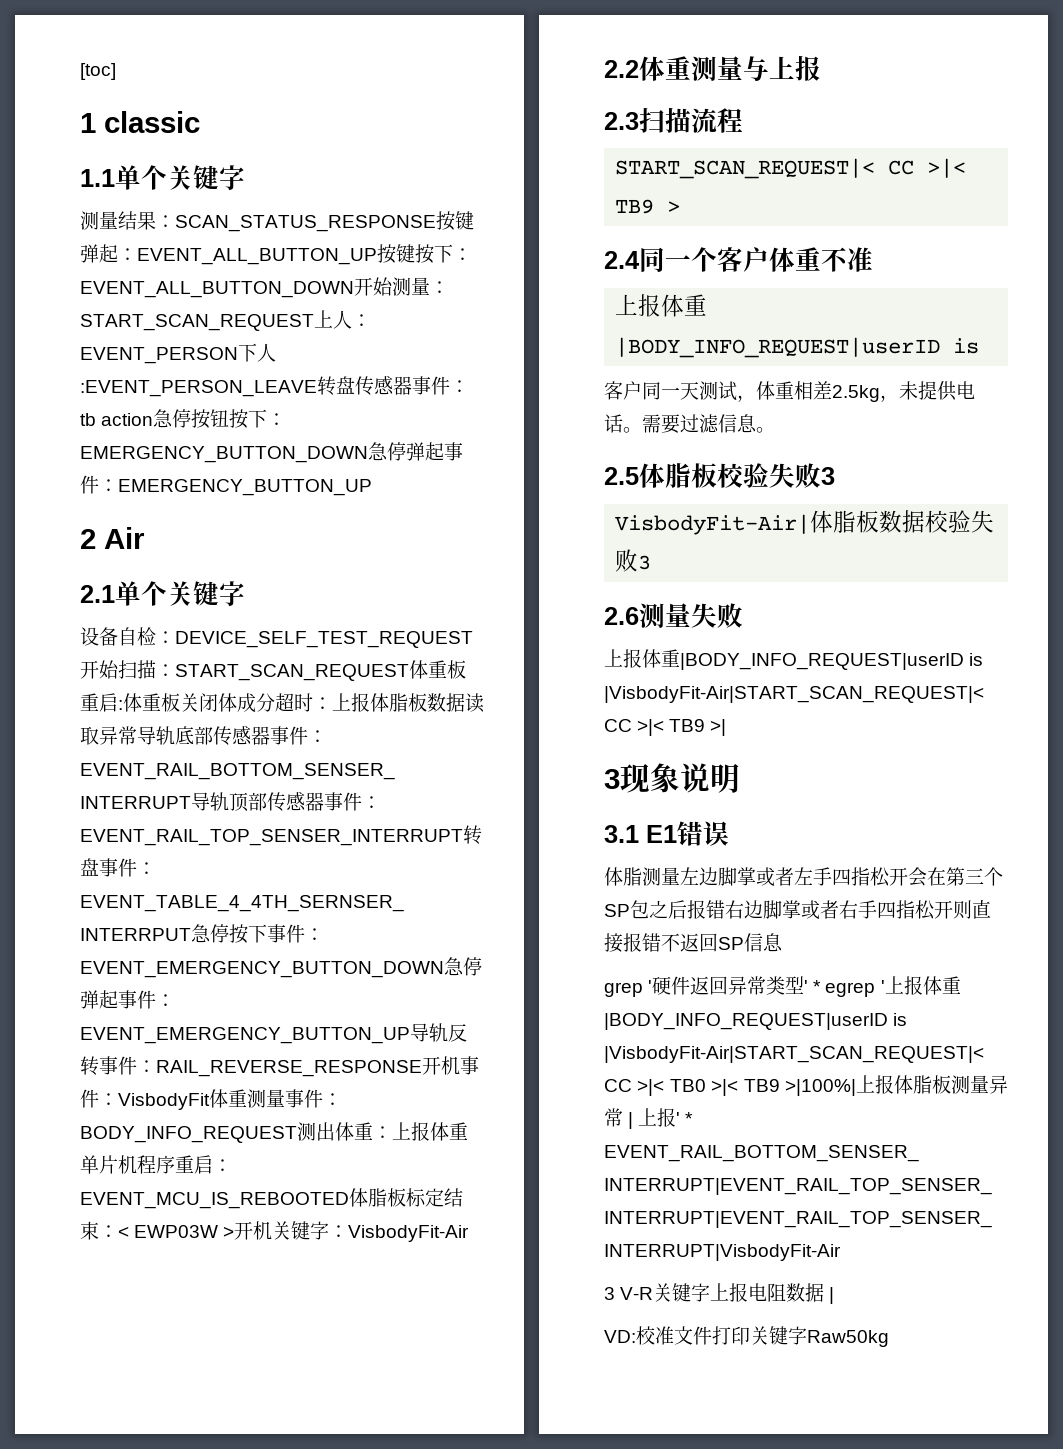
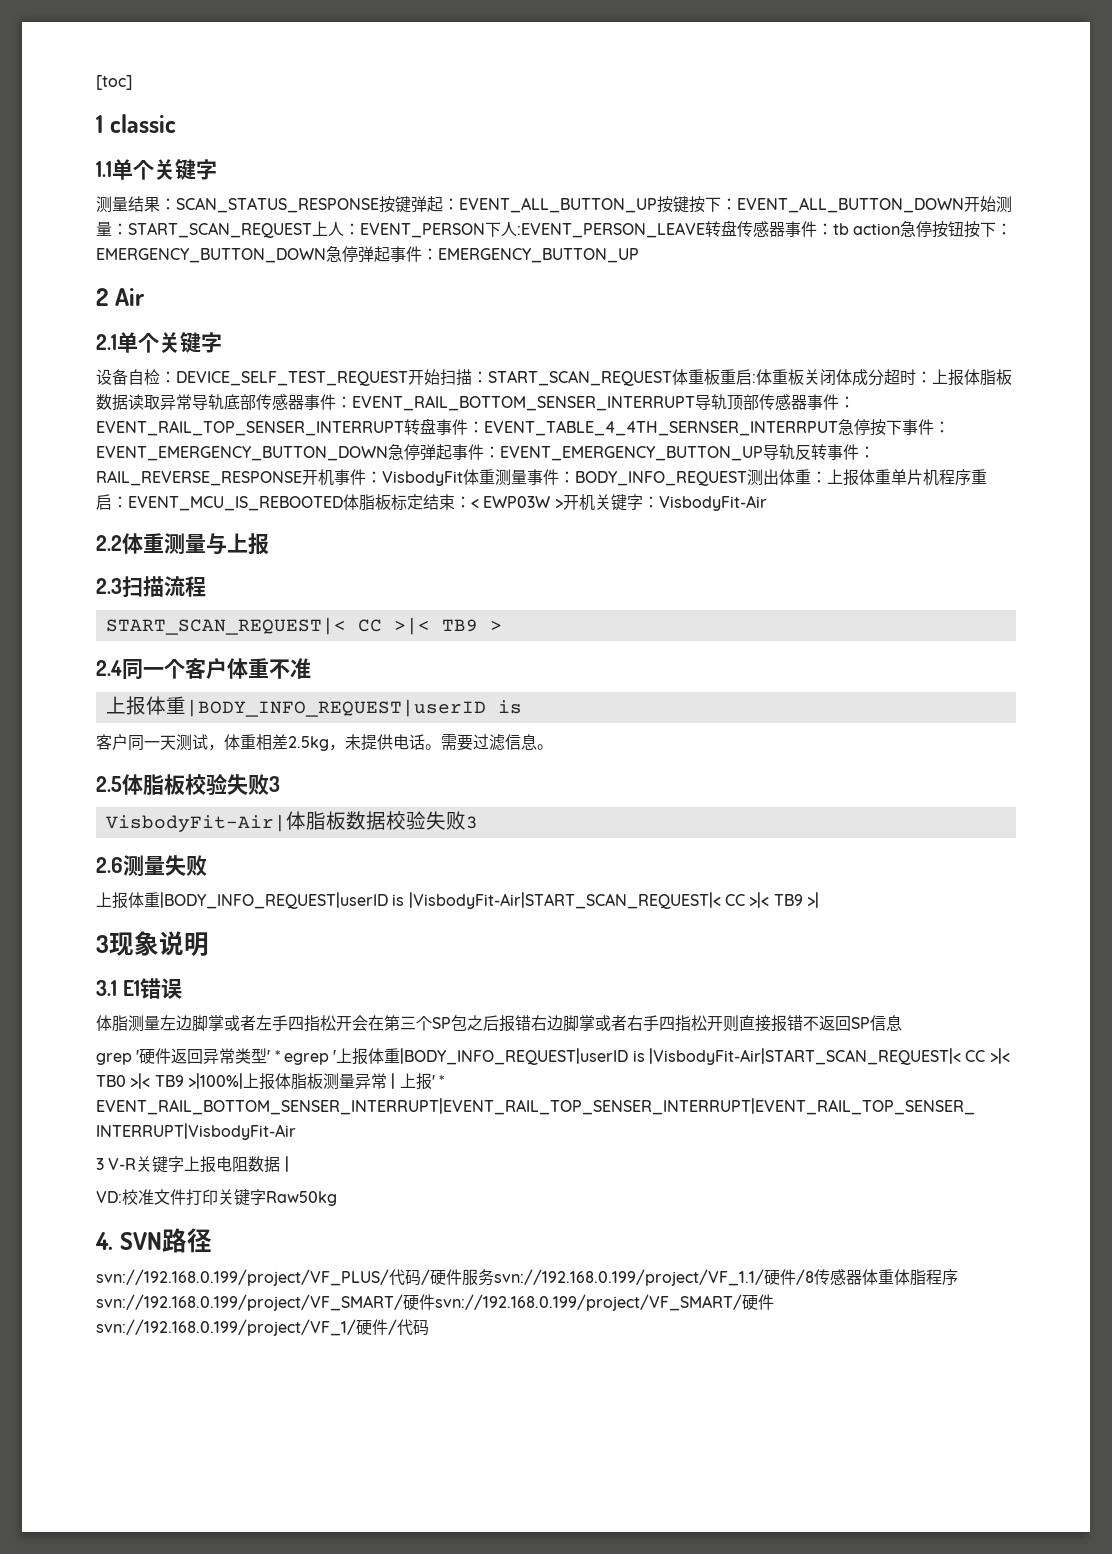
(889, 1338) none -> [95,1228,212,1253] [96,1269,958,1286] [96,1294,774,1311] [96,1319,429,1336] // 4. SVN路径 // svn://192.168.0.199/project/VF_PLUS/代码/硬件服务svn://192.168.0.199/project/VF_1.1/硬件/8传感器体重体脂程序svn://192.168.0.199/project/VF_SMART/硬件svn://192.168.0.199/project/VF_SMART/硬件svn://192.168.0.199/project/VF_1/硬件/代码

